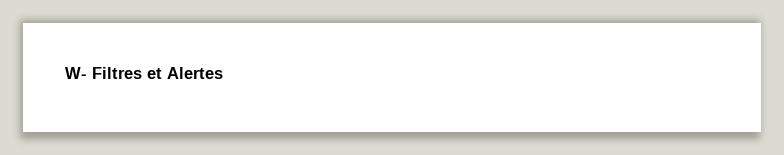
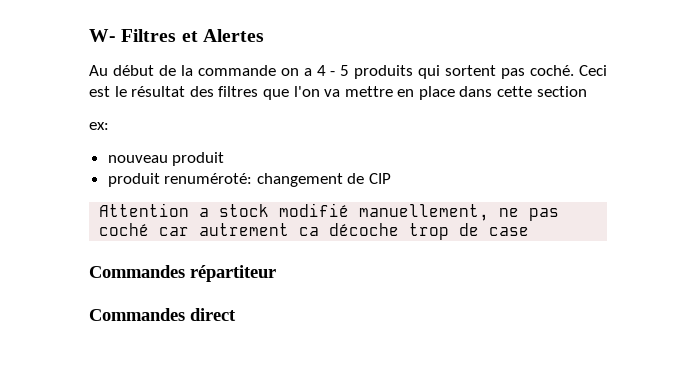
(223, 73) none -> [89,65,607,79] [89,86,587,100] [89,122,109,130] [107,152,225,166] [107,173,392,187] [99,203,560,221] [99,223,530,240] [89,265,276,282] [89,308,236,321] // Au début de la commande on a 4 - 5 produits qui sortent pas coché. Ceci est le résultat des filtres que l'on va mettre en place dans cette section // ex: // nouveau produit // produit renuméroté: changement de CIP // Attention a stock modifié manuellement, ne pas coché car autrement ca décoche trop de case // Commandes répartiteur // Commandes direct

